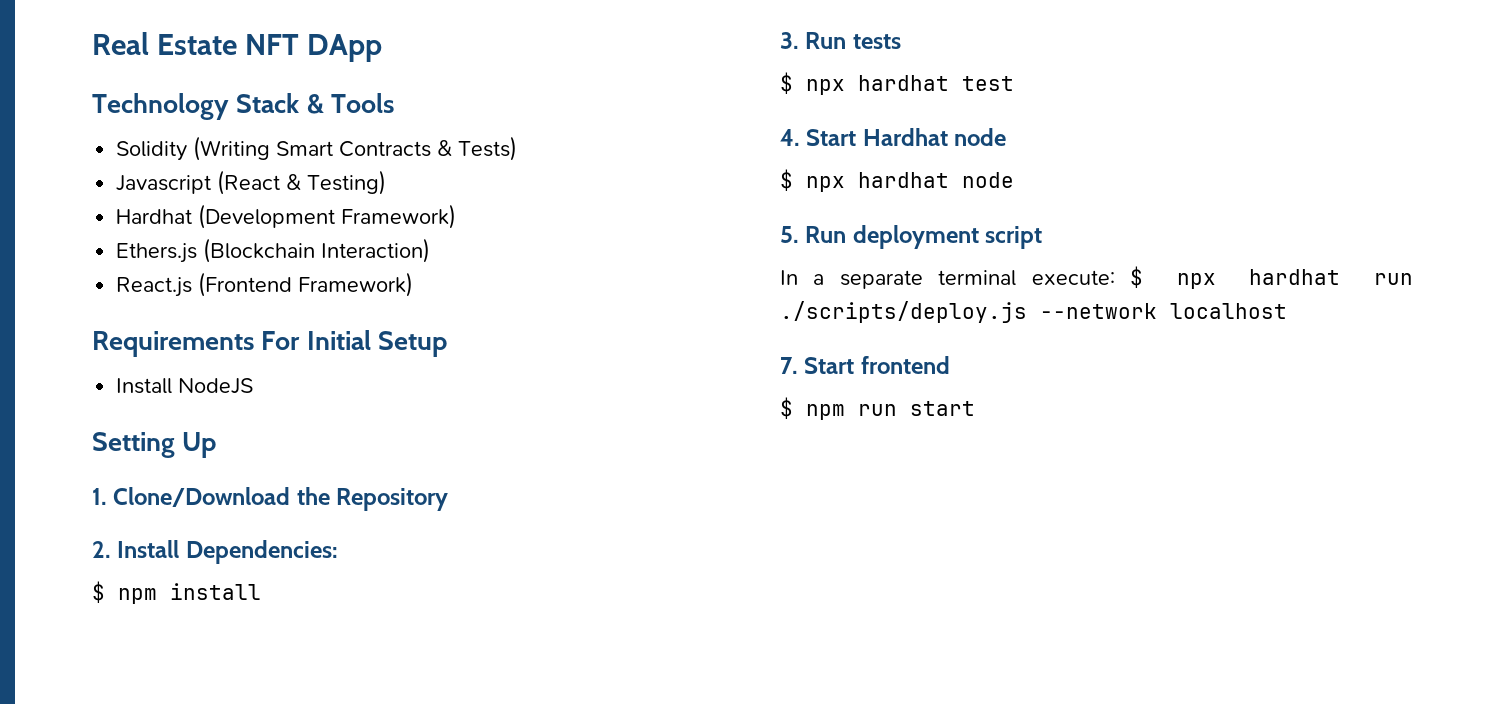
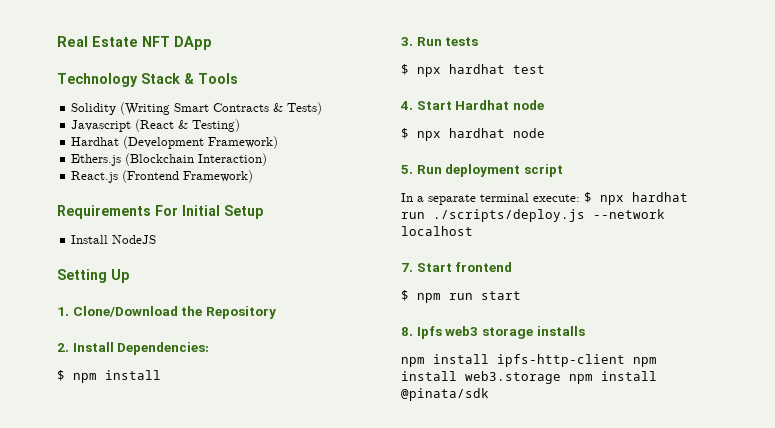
(975, 408) none -> [401,326,585,339] [401,354,657,367] [401,371,657,384] [401,388,489,401] // 8. Ipfs web3 storage installs // npm install ipfs-http-client npm install web3.storage npm install @pinata/sdk

